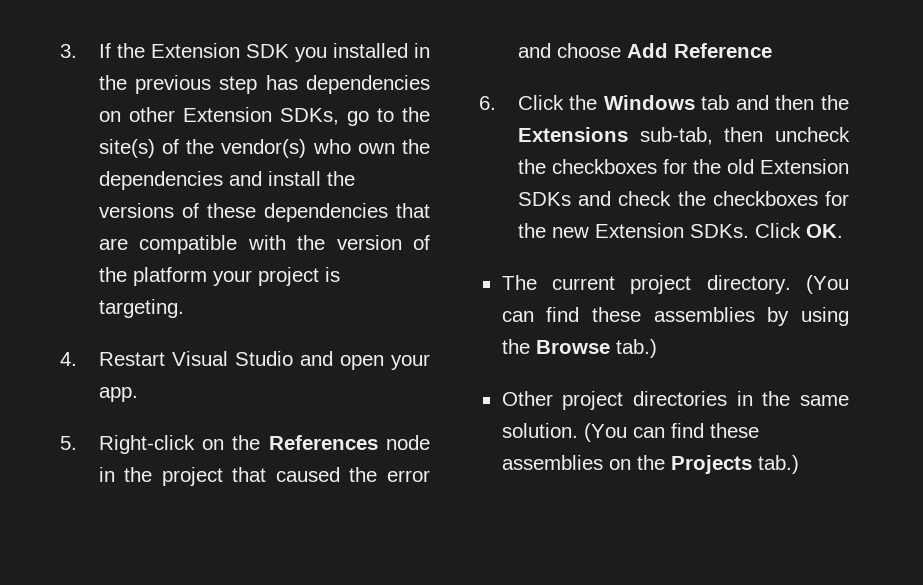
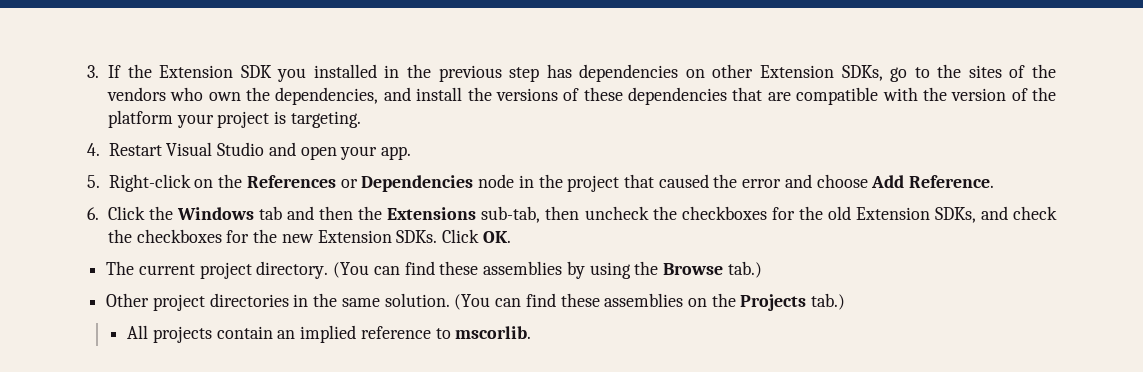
[98,139,307,158] site(s) of the vendor(s) -> [968,64,1057,78] [106,87,166,101] sites of the vendors
[98,171,223,190] dependencies -> [275,87,379,105] dependencies,
(378, 442) none -> [340,175,474,192] or Dependencies
[673,43,772,58] Reference -> [909,175,995,188] Reference.
[517,192,571,206] SDKs -> [934,207,976,223] SDKs,
(799, 464) none -> [127,325,532,343] // All projects contain an implied reference to mscorlib.

